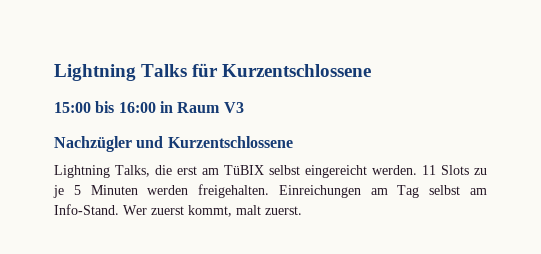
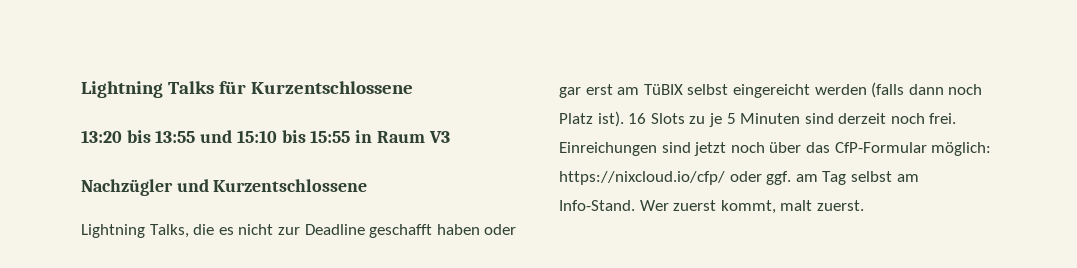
[54,101,156,113] 15:00 bis 16:00 -> [81,130,351,143] 13:20 bis 13:55 und 15:10 bis 15:55
(172, 170) none -> [218,224,517,238] [559,87,581,98] es nicht zur Deadline geschafft haben oder gar
[372,165,436,175] werden. 11 -> [814,82,983,98] [559,111,647,127] werden (falls dann noch Platz ist). 16
[147,184,361,198] werden freigehalten. Einreichungen -> [804,113,957,124] [559,142,992,156] [559,171,792,185] sind derzeit noch frei. Einreichungen sind jetzt noch über das CfP-Formular möglich: https://nixcloud.io/cfp/ oder ggf.

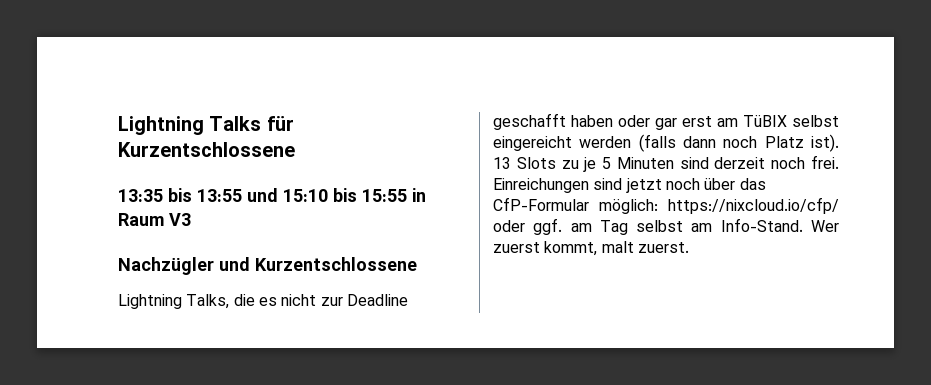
[81,130,122,143] 13:20 -> [118,189,163,202] 13:35
[628,113,647,124] 16 -> [493,157,511,169] 13

